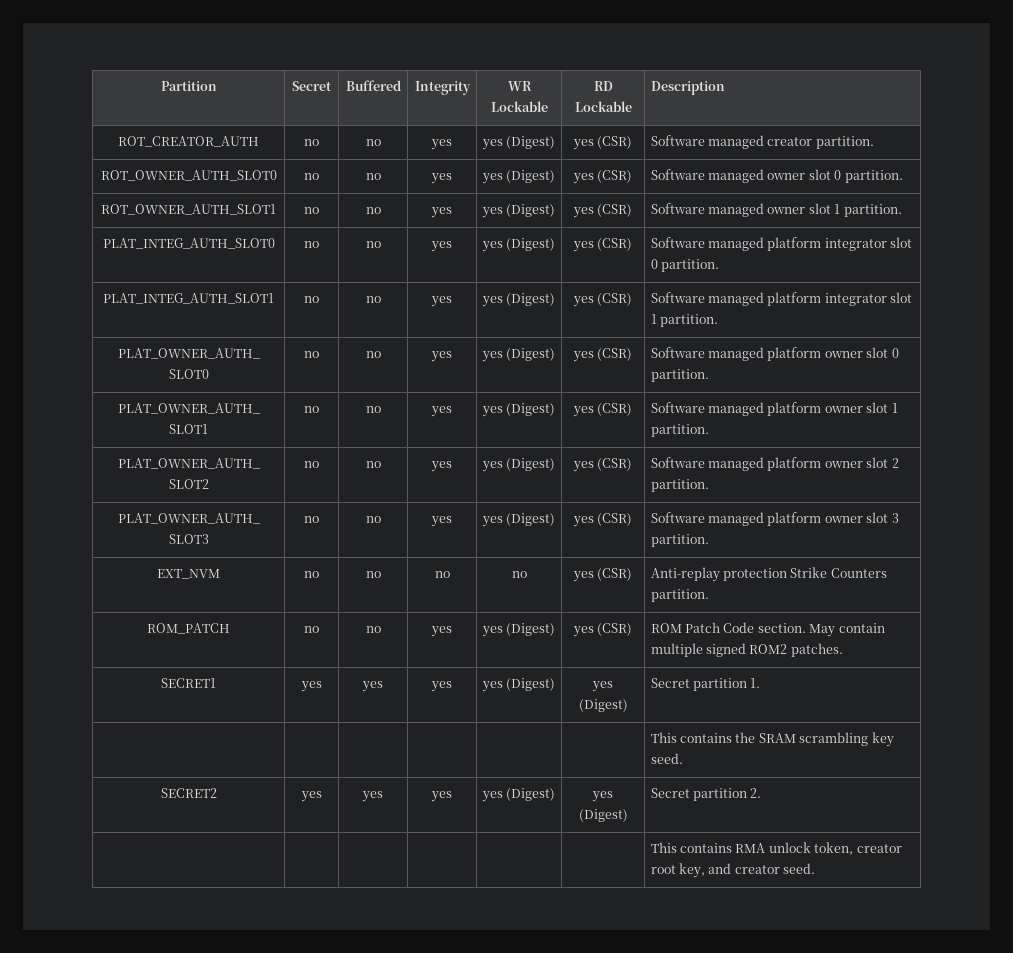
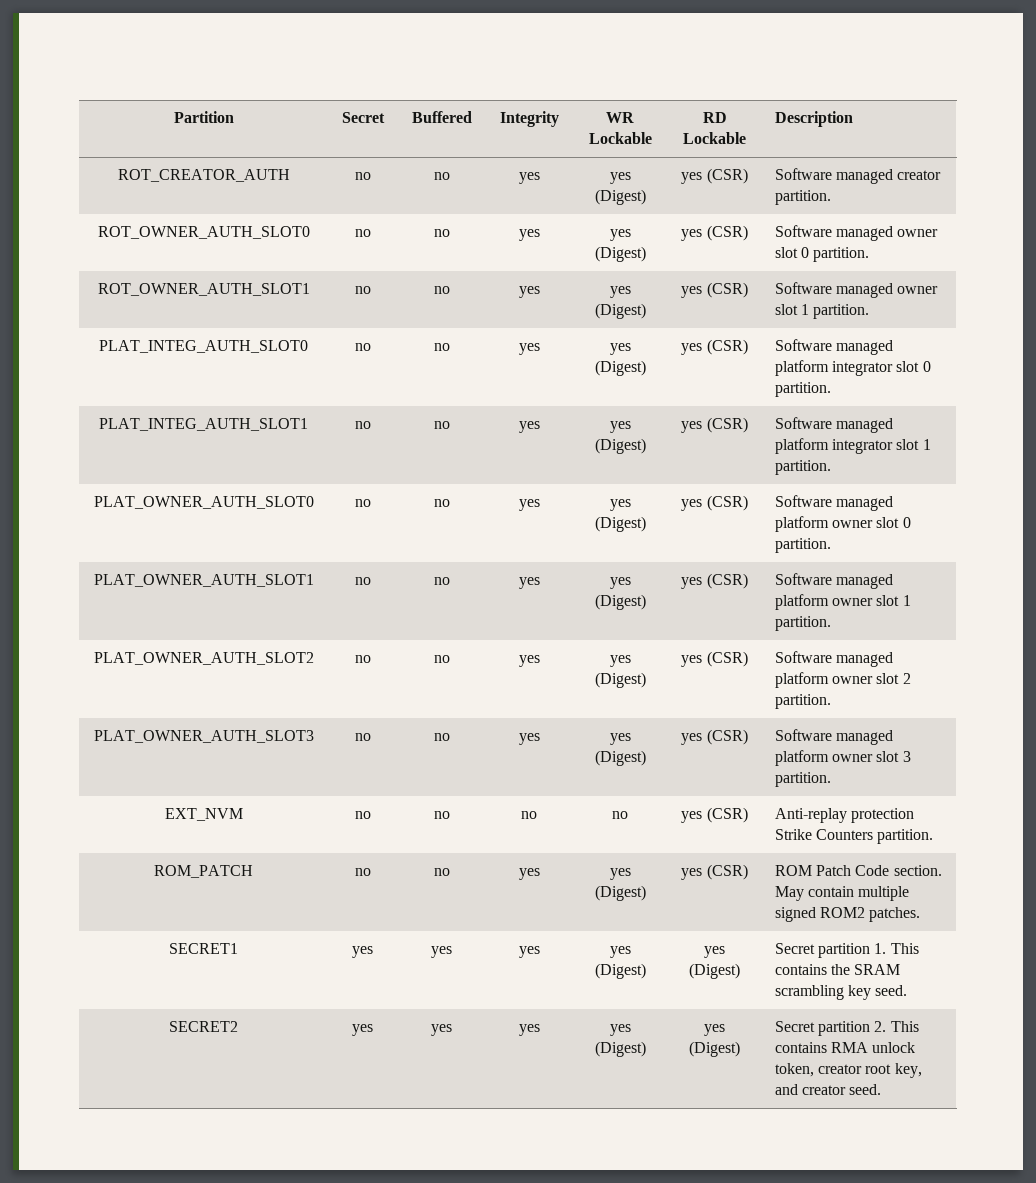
(761, 683) // | | | | | | -> (887, 948) none
(762, 793) // | | | | | | -> (887, 1026) none

